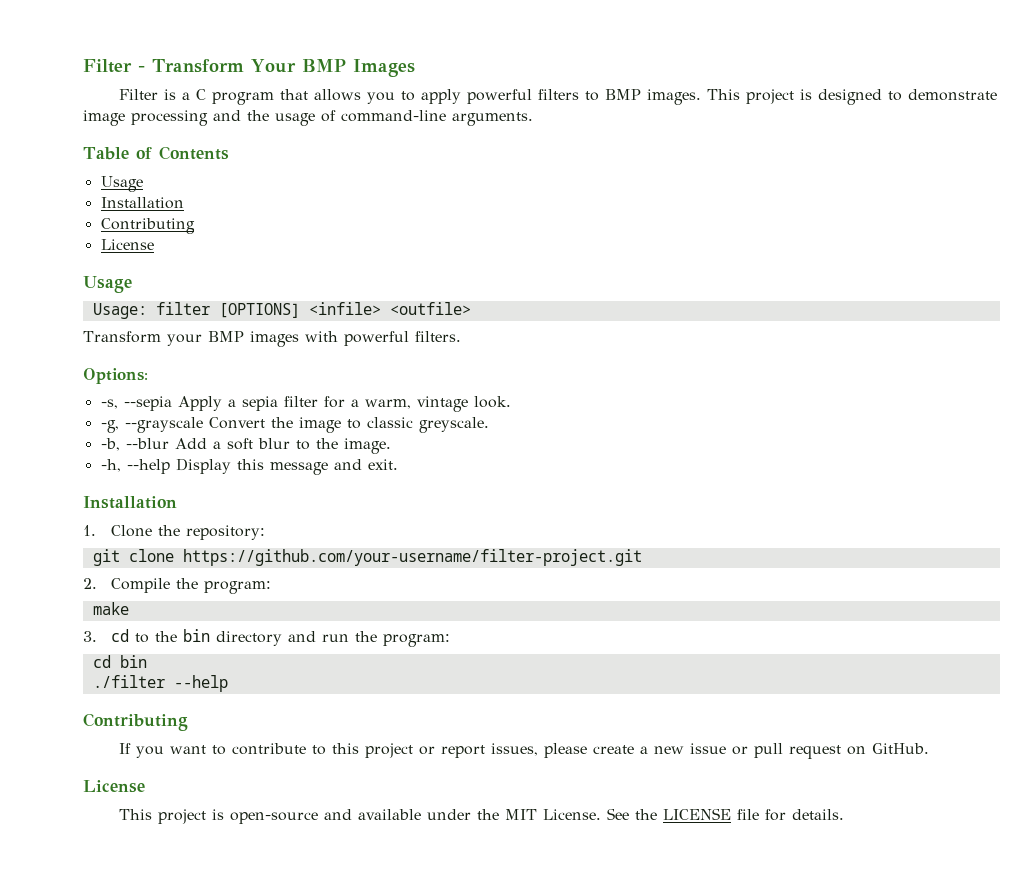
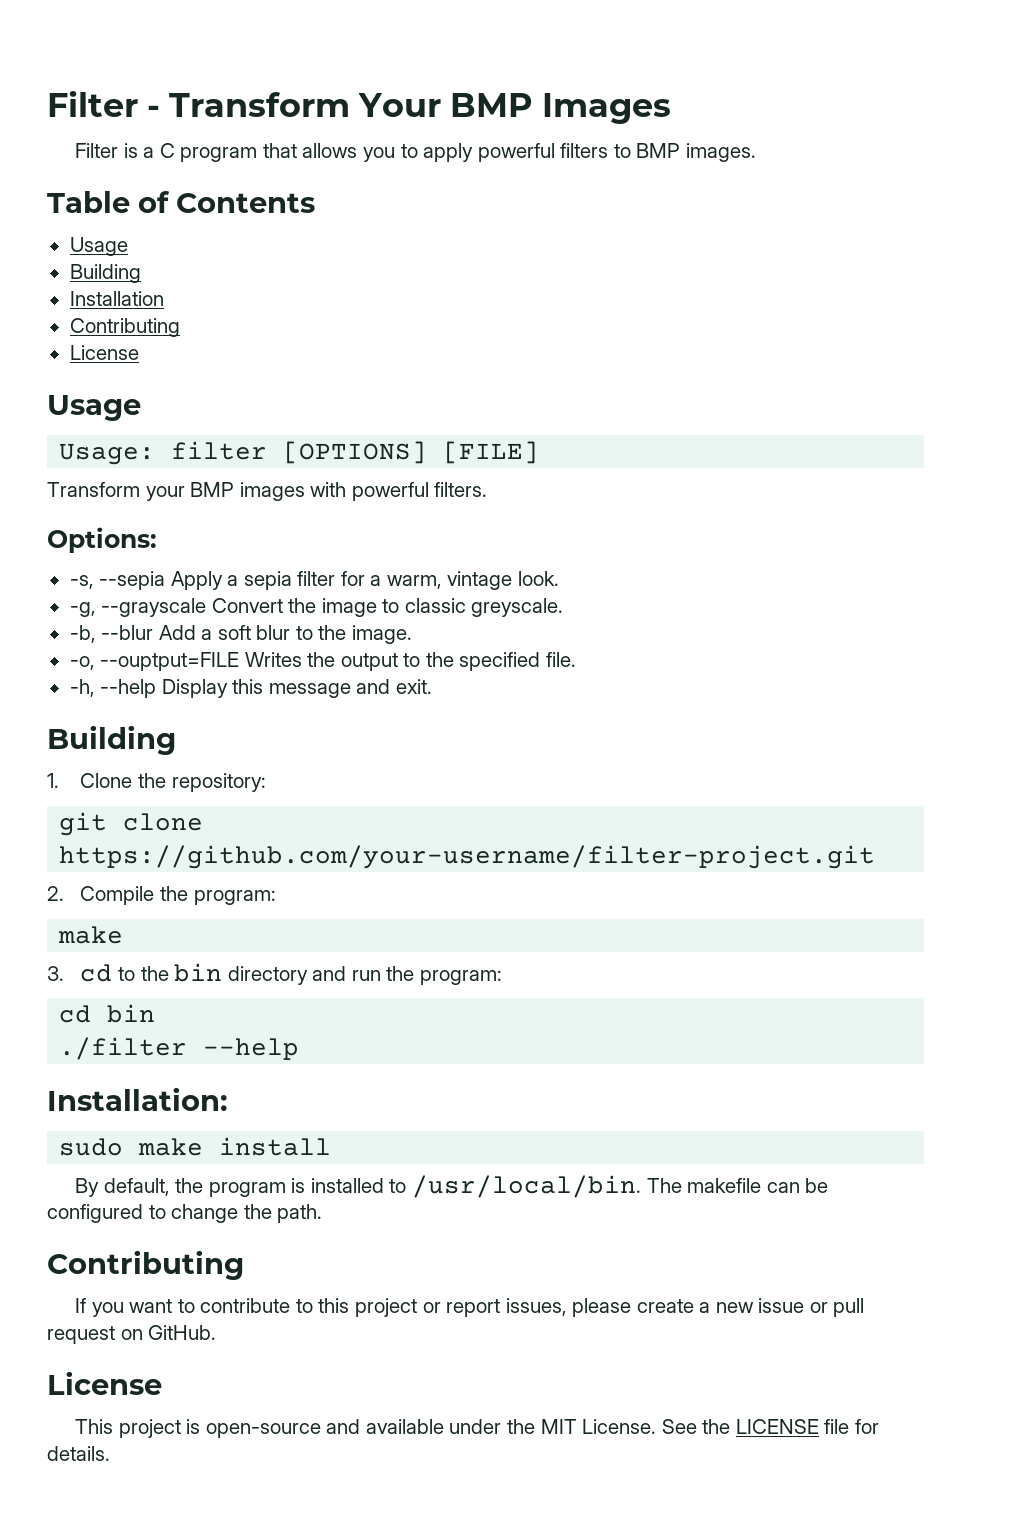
[706,89,997,105] [83,110,533,126] This project is designed to demonstrate image processing and the usage of command-line arguments. -> (756, 152) none
(143, 184) none -> [69,264,141,283] // Building
[308,302,471,315] <infile> <outfile> -> [443,441,540,464] [FILE]
(391, 446) none -> [69,652,576,671] // -o, --ouptput=FILE Writes the output to the specified file.
[83,496,177,509] Installation -> [47,725,176,755] Building
(228, 683) none -> [47,1087,228,1111] [59,1137,332,1156] [75,1175,829,1198] [47,1204,323,1223] // Installation: // sudo make install // By default, the program is installed to /usr/local/bin. The makefile can be configured to change the path.

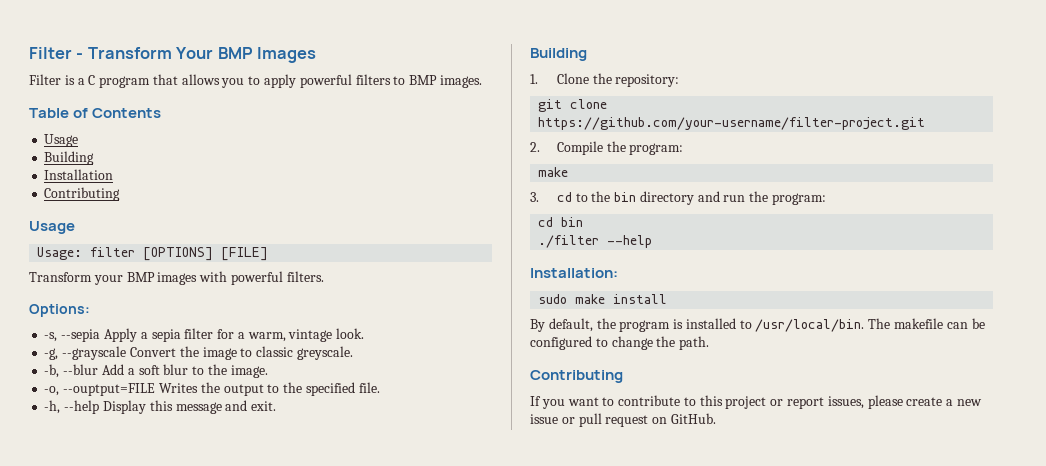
[69,345,139,360] // License -> (121, 194) none
[47,1371,162,1395] [75,1419,879,1438] [47,1446,110,1461] // License // This project is open-source and available under the MIT License. See the LICENSE file for details. -> (716, 418) none

